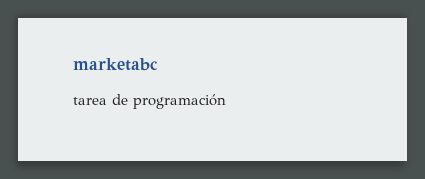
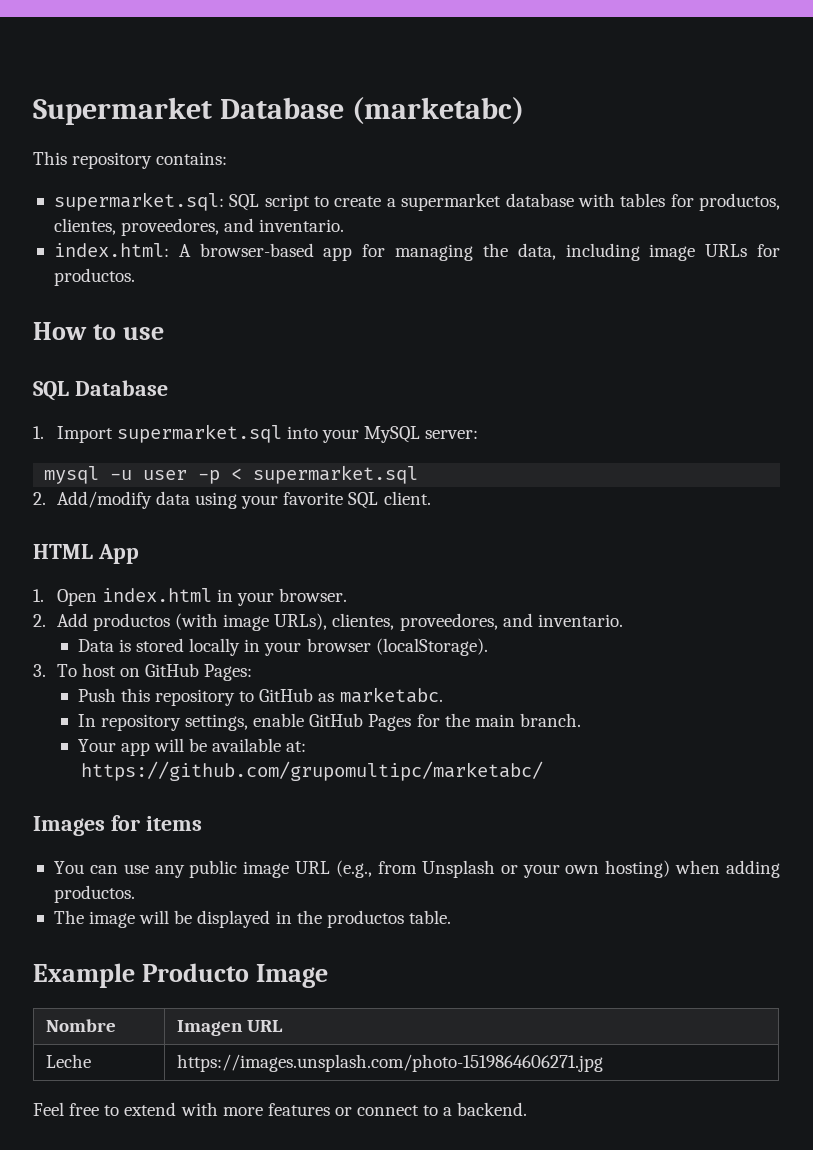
[73,58,158,71] [73,94,226,109] marketabc // tarea de programación -> [33,97,524,125] [33,151,228,169] [53,192,780,211] [53,218,345,236] [53,243,780,261] [53,268,135,286] [33,322,164,340] [33,380,168,401] [33,424,479,443] [44,465,419,484] [33,491,431,509] [33,544,139,564] [33,588,348,606] [33,613,623,631] [77,638,488,656] [33,663,253,681] [77,687,443,706] [77,713,581,731] [77,738,307,756] [80,761,543,781] [33,815,202,836] [53,860,780,878] [53,885,135,903] [53,910,451,928] [33,963,328,988] [46,1019,117,1032] [177,1020,284,1036] [46,1054,92,1068] [177,1054,604,1072] [33,1102,528,1116] Supermarket Database (marketabc) // This repository contains: // supermarket.sql: SQL script to create a supermarket database with tables for productos, clientes, proveedores, and inventario. // index.html: A browser-based app for managing the data, including image URLs for productos. // How to use // SQL Database // 1. Import supermarket.sql into your MySQL server: // mysql -u user -p < supermarket.sql // 2. Add/modify data using your favorite SQL client. // HTML App // 1. Open index.html in your browser. // 2. Add productos (with image URLs), clientes, proveedores, and inventario. // Data is stored locally in your browser (localStorage). // 3. To host on GitHub Pages: // Push this repository to GitHub as marketabc. // In repository settings, enable GitHub Pages for the main branch. // Your app will be available at: // https://github.com/grupomultipc/marketabc/ // Images for items // You can use any public image URL (e.g., from Unsplash or your own hosting) when adding productos. // The image will be displayed in the productos table. // Example Producto Image // Nombre | Imagen URL // Leche | https://images.unsplash.com/photo-1519864606271.jpg // Feel free to extend with more features or connect to a backend.

